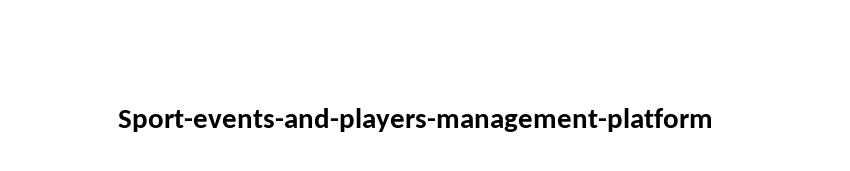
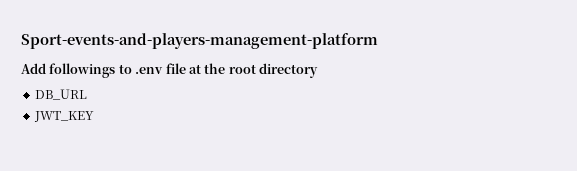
(713, 120) none -> [21,63,318,78] [34,89,87,100] [33,111,94,122] // Add followings to .env file at the root directory // DB_URL // JWT_KEY

